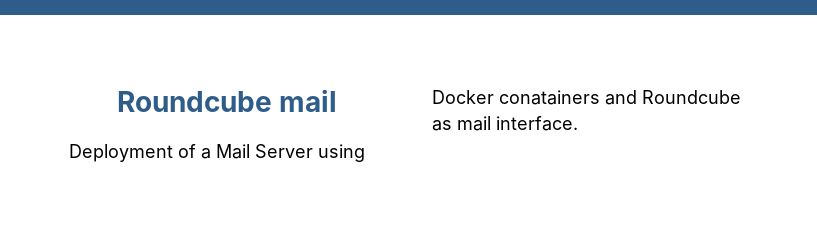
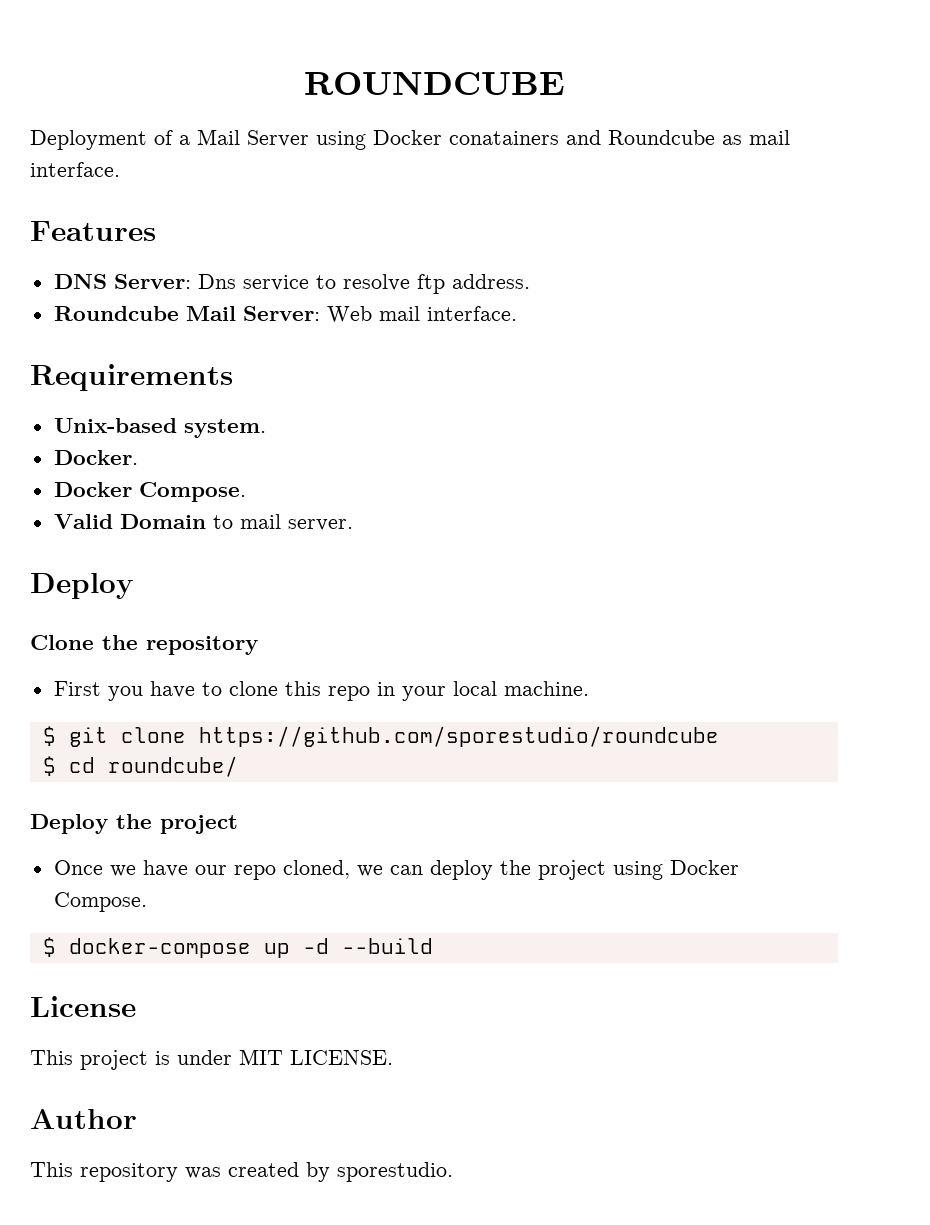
[116,89,338,112] Roundcube mail -> [303,72,565,95] ROUNDCUBE
(578, 123) none -> [30,221,156,241] [53,274,530,294] [53,306,517,323] [30,364,233,391] [53,418,266,438] [53,450,138,465] [53,482,246,502] [53,514,353,531] [30,573,134,599] [30,635,258,655] [53,681,589,701] [42,726,719,747] [42,756,238,777] [30,814,238,834] [53,860,739,880] [53,892,147,912] [42,937,433,958] [30,996,136,1017] [30,1049,393,1070] [30,1109,137,1129] [30,1162,453,1182] // Features // DNS Server: Dns service to resolve ftp address. // Roundcube Mail Server: Web mail interface. // Requirements // Unix-based system. // Docker. // Docker Compose. // Valid Domain to mail server. // Deploy // Clone the repository // First you have to clone this repo in your local machine. // $ git clone https://github.com/sporestudio/roundcube // $ cd roundcube/ // Deploy the project // Once we have our repo cloned, we can deploy the project using Docker Compose. // $ docker-compose up -d --build // License // This project is under MIT LICENSE. // Author // This repository was created by sporestudio.

